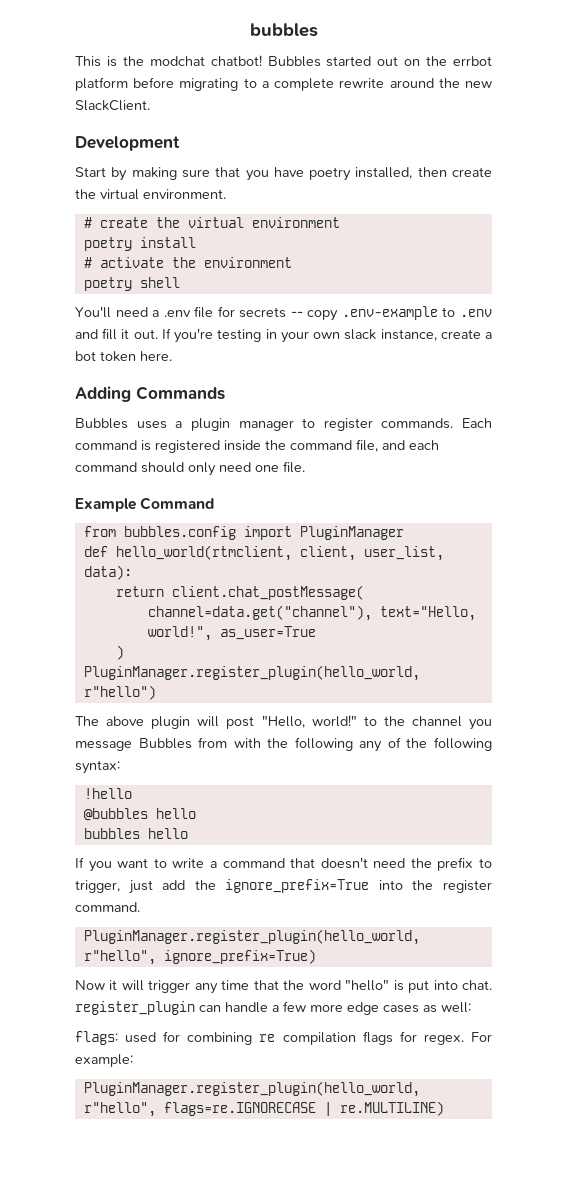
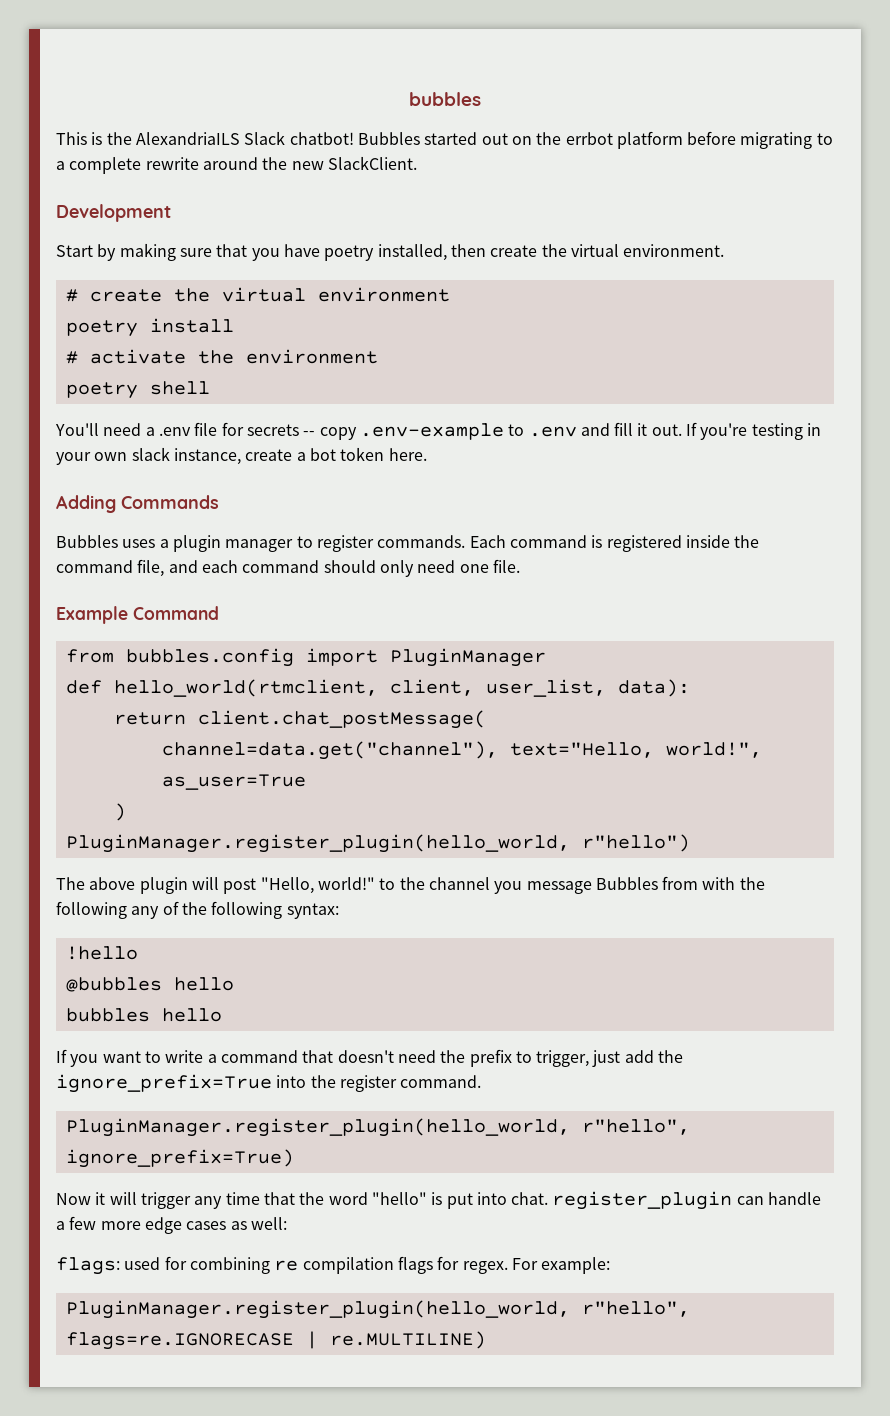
[149,56,205,66] modchat -> [135,131,286,145] AlexandriaILS Slack

